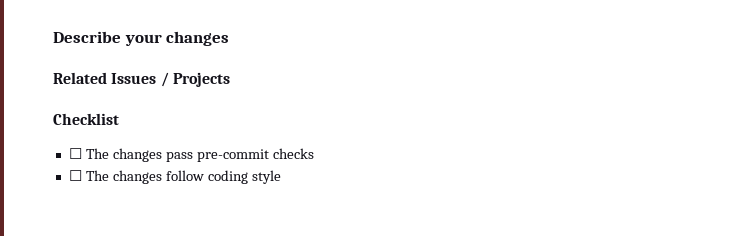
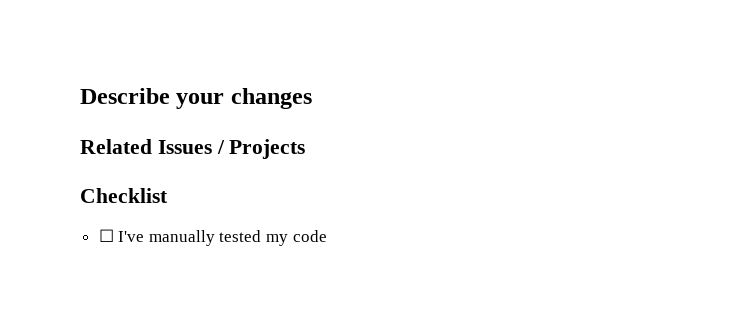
[85,148,314,162] [68,170,281,184] The changes pass pre-commit checks // ☐ The changes follow coding style -> [118,230,327,246] I've manually tested my code

